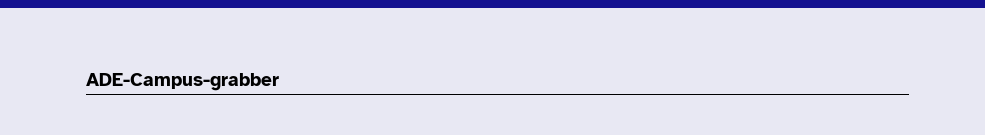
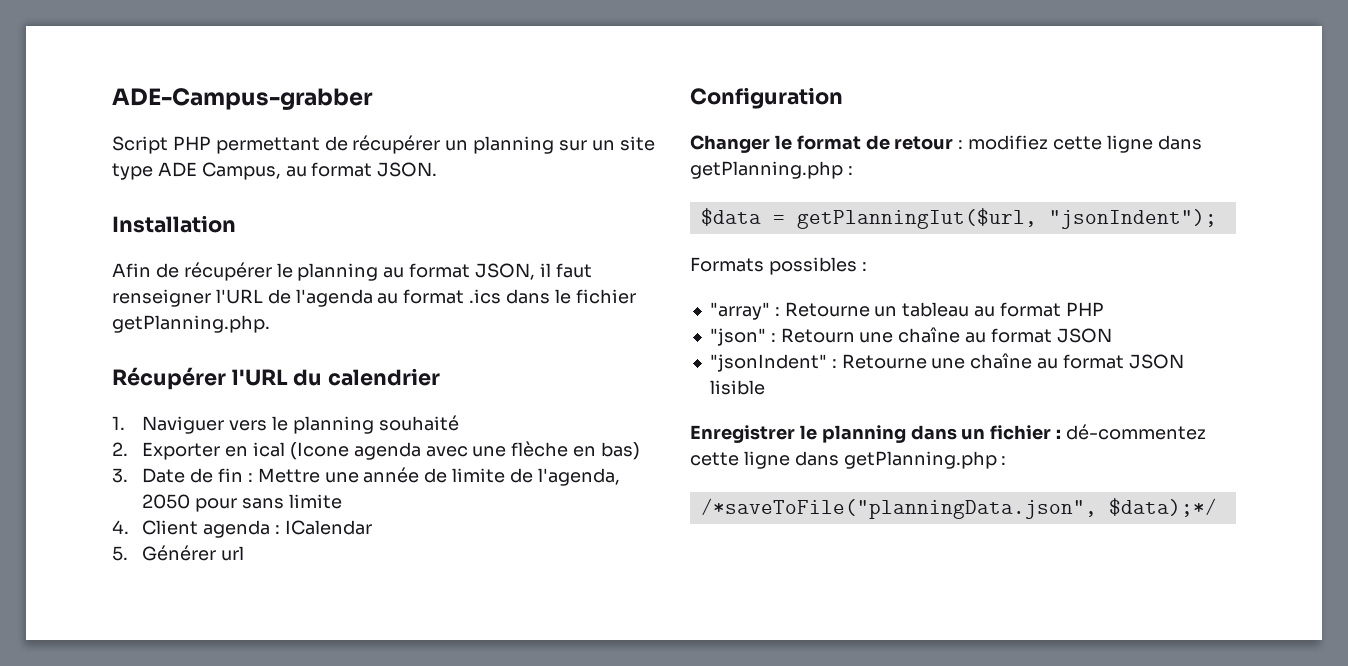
(279, 82) none -> [112,135,655,154] [112,162,438,180] [112,215,236,233] [112,262,592,281] [112,289,636,307] [112,315,270,333] [112,367,441,390] [112,415,459,434] [112,441,640,460] [112,467,620,486] [142,494,342,512] [112,520,372,538] [112,545,245,561] [690,87,843,109] [690,135,1202,153] [690,161,853,179] [700,208,1217,229] [690,257,867,275] [709,302,1104,320] [709,327,1112,346] [709,353,1184,372] [709,380,765,395] [690,424,1207,443] [690,451,1007,469] [700,498,1217,519] // Script PHP permettant de récupérer un planning sur un site type ADE Campus, au format JSON. // Installation // Afin de récupérer le planning au format JSON, il faut renseigner l'URL de l'agenda au format .ics dans le fichier getPlanning.php. // Récupérer l'URL du calendrier // 1. Naviguer vers le planning souhaité // 2. Exporter en ical (Icone agenda avec une flèche en bas) // 3. Date de fin : Mettre une année de limite de l'agenda, 2050 pour sans limite // 4. Client agenda : ICalendar // 5. Générer url // Configuration // Changer le format de retour : modifiez cette ligne dans getPlanning.php : // $data = getPlanningIut($url, "jsonIndent"); // Formats possibles : // "array" : Retourne un tableau au format PHP // "json" : Retourn une chaîne au format JSON // "jsonIndent" : Retourne une chaîne au format JSON lisible // Enregistrer le planning dans un fichier : dé-commentez cette ligne dans getPlanning.php : // /*saveToFile("planningData.json", $data);*/

